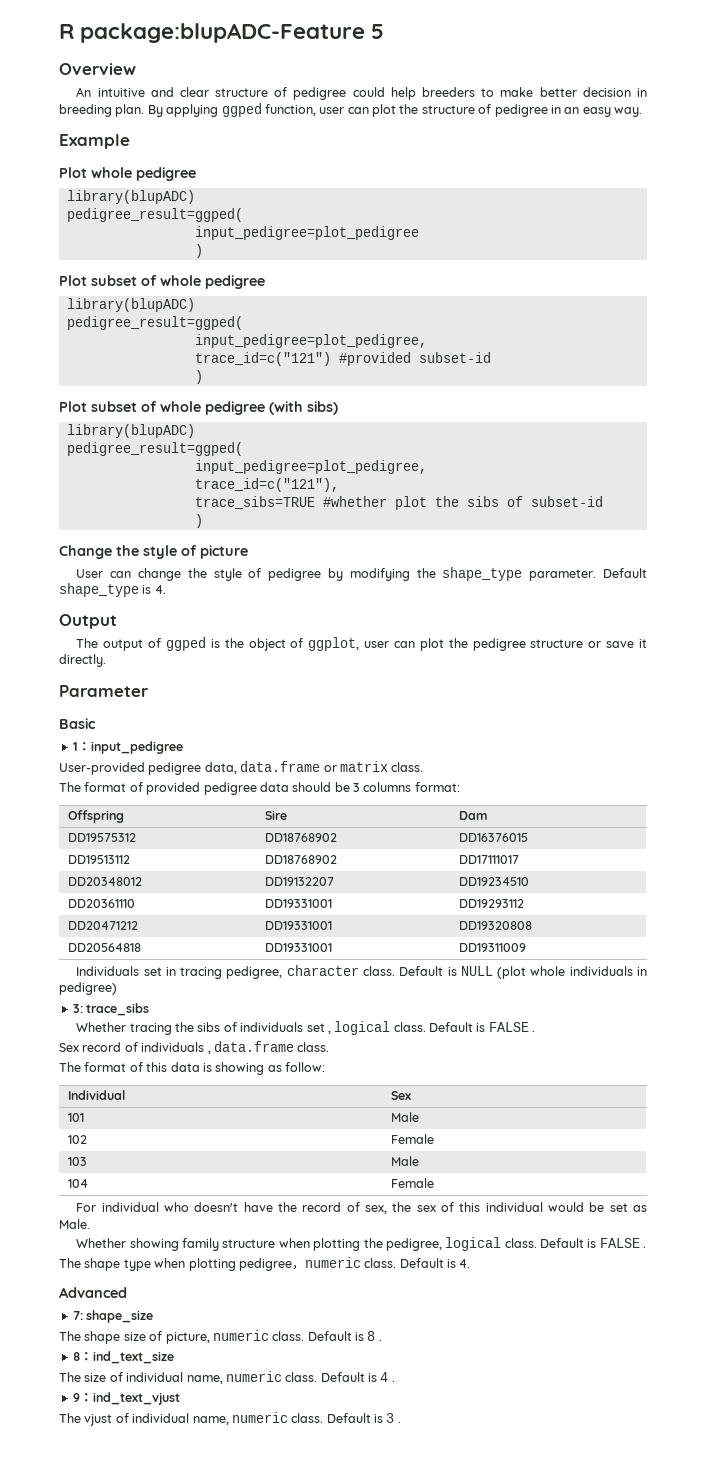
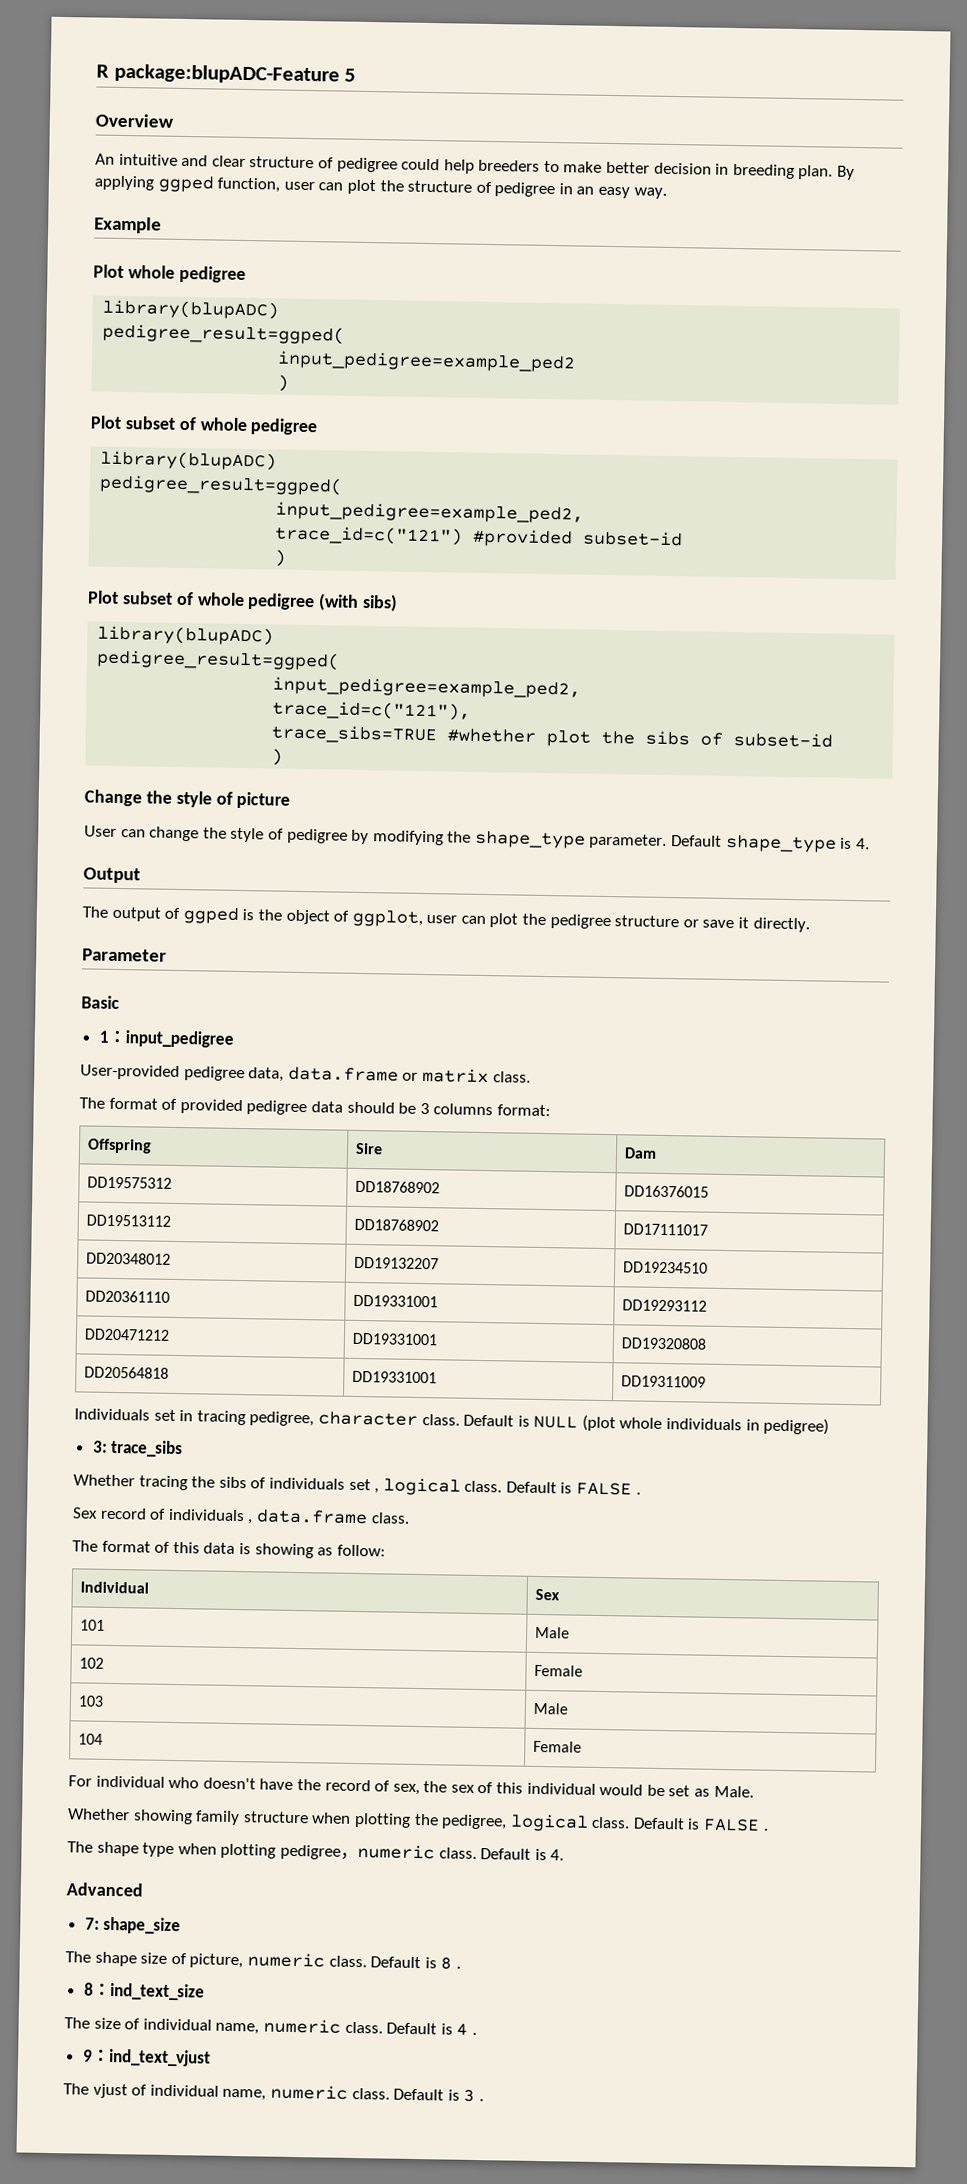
[194,226,419,240] input_pedigree=plot_pedigree -> [277,350,577,373] input_pedigree=example_ped2
[194,334,427,348] input_pedigree=plot_pedigree, -> [275,501,585,524] input_pedigree=example_ped2,
[194,460,427,474] input_pedigree=plot_pedigree, -> [272,676,582,699] input_pedigree=example_ped2,

